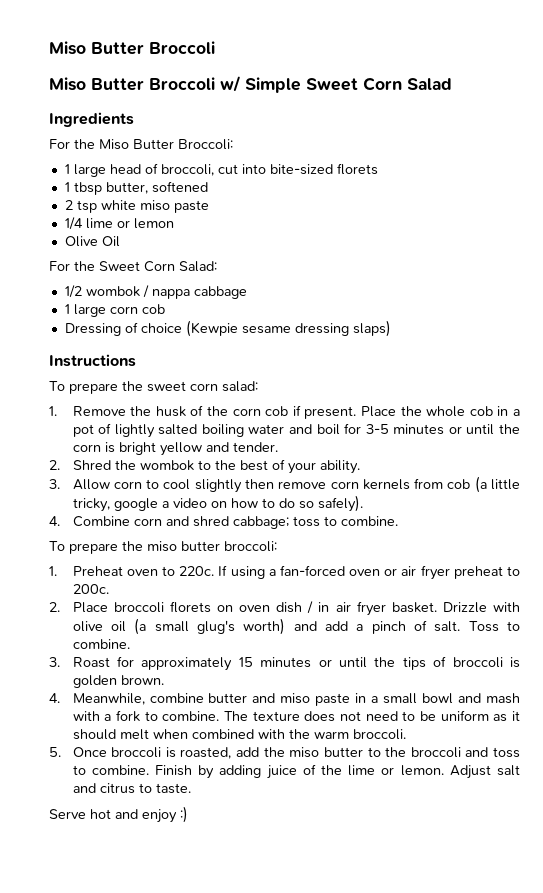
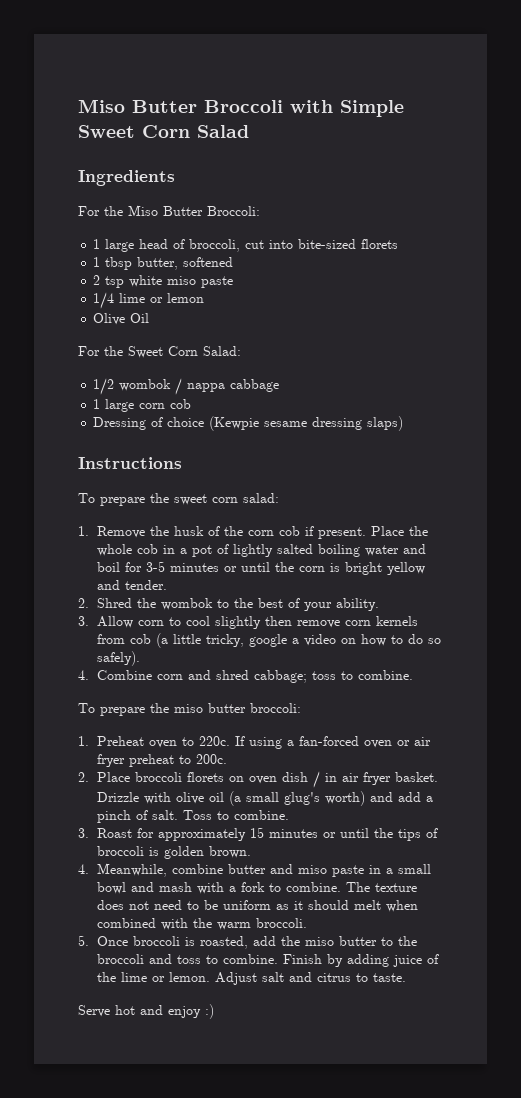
[49,41,215,55] [49,76,241,92] Miso Butter Broccoli // Miso Butter Broccoli w/ -> [78,99,333,113] Miso Butter Broccoli with

